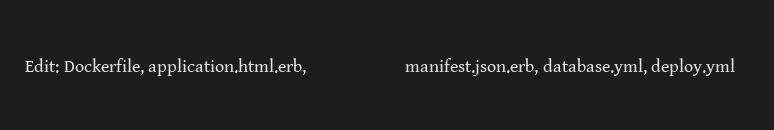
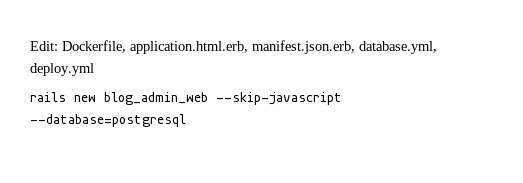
(736, 67) none -> [30,92,342,105] [30,114,186,127] // rails new blog_admin_web --skip-javascript --database=postgresql

